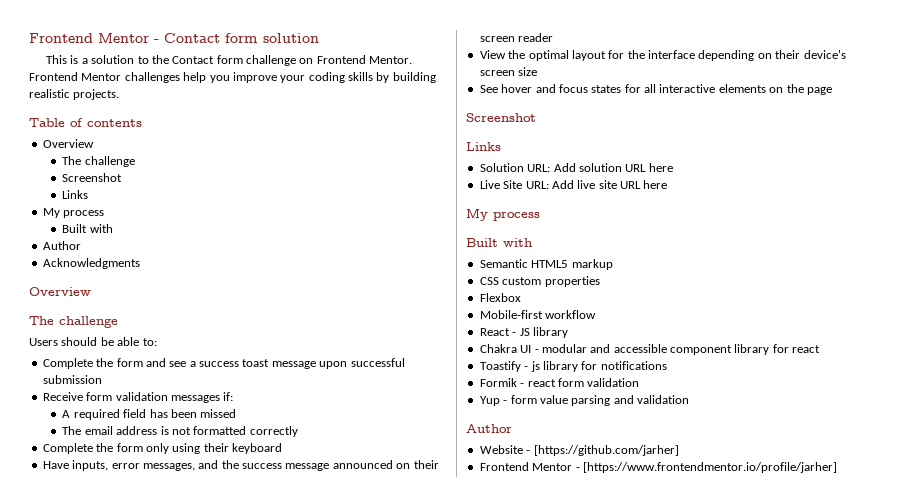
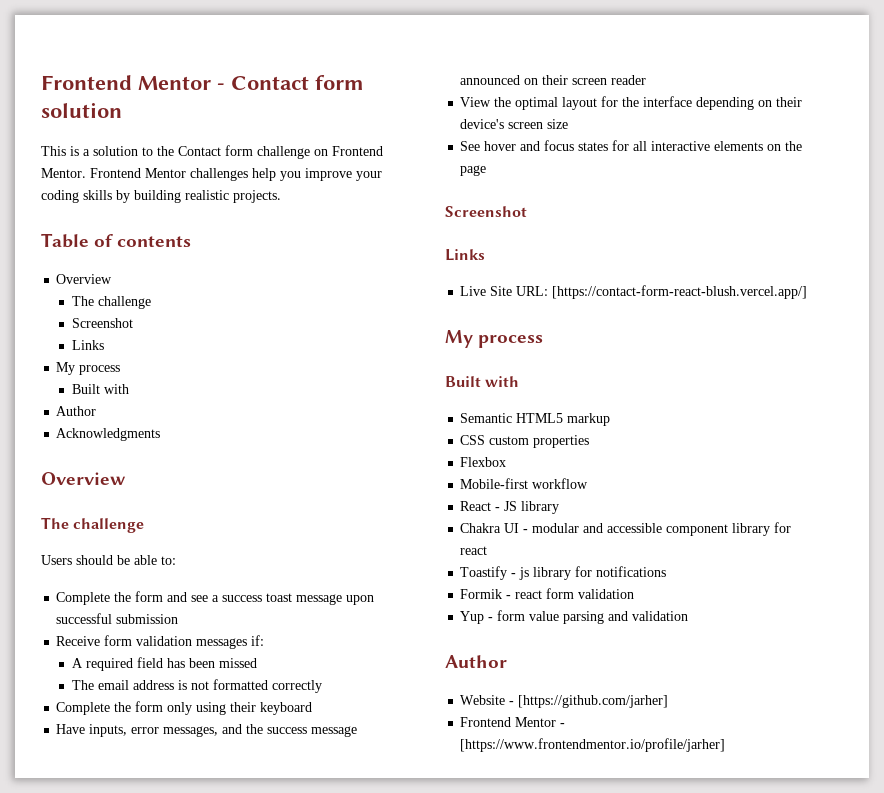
[479,163,673,172] [479,180,668,189] Solution URL: Add solution URL here // Live Site URL: Add live site URL here -> [460,285,808,299] Live Site URL: [https://contact-form-react-blush.vercel.app/]

